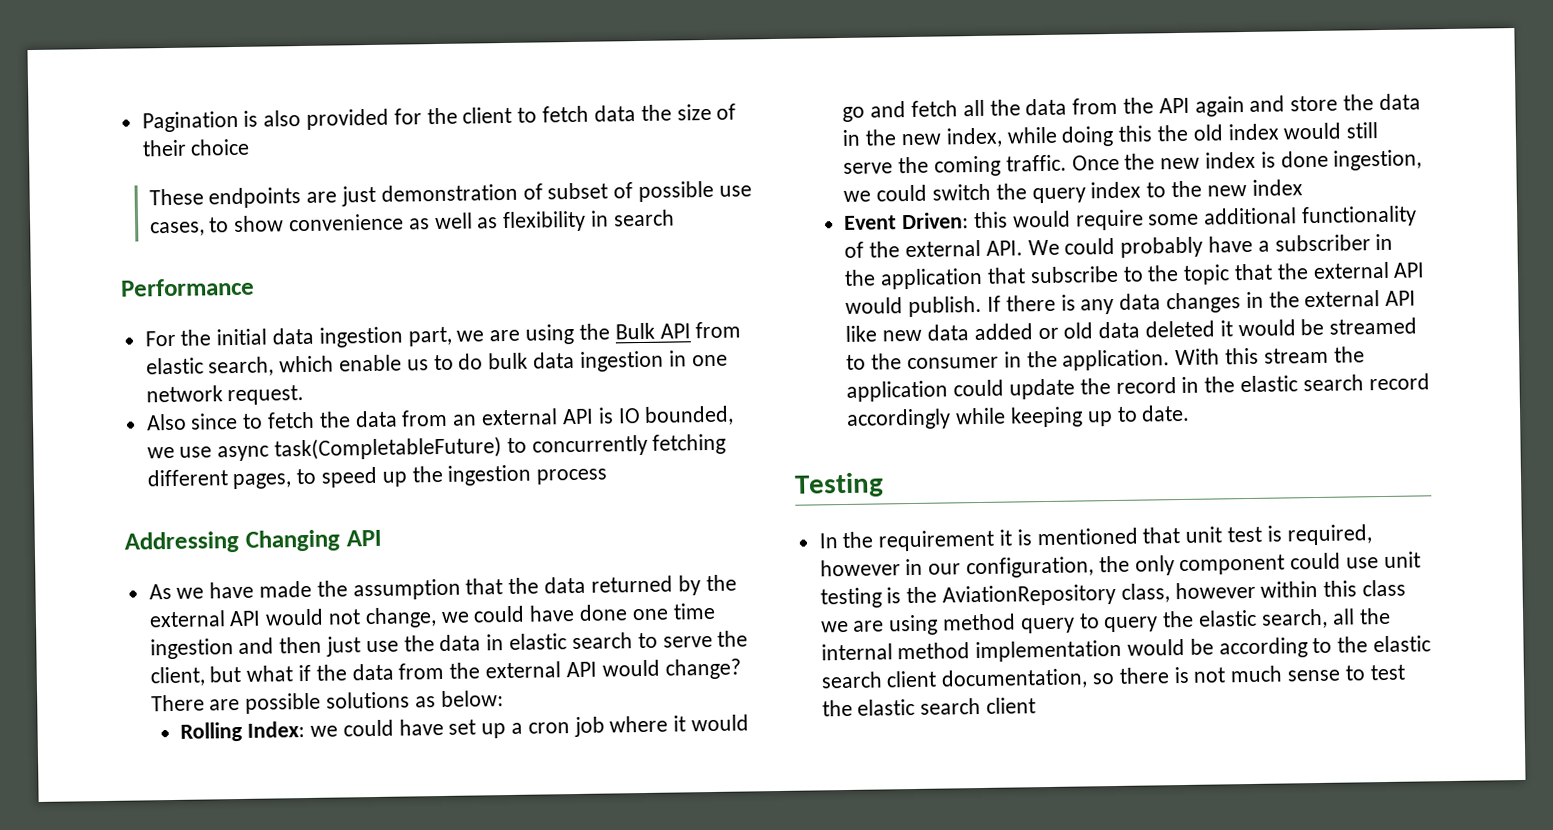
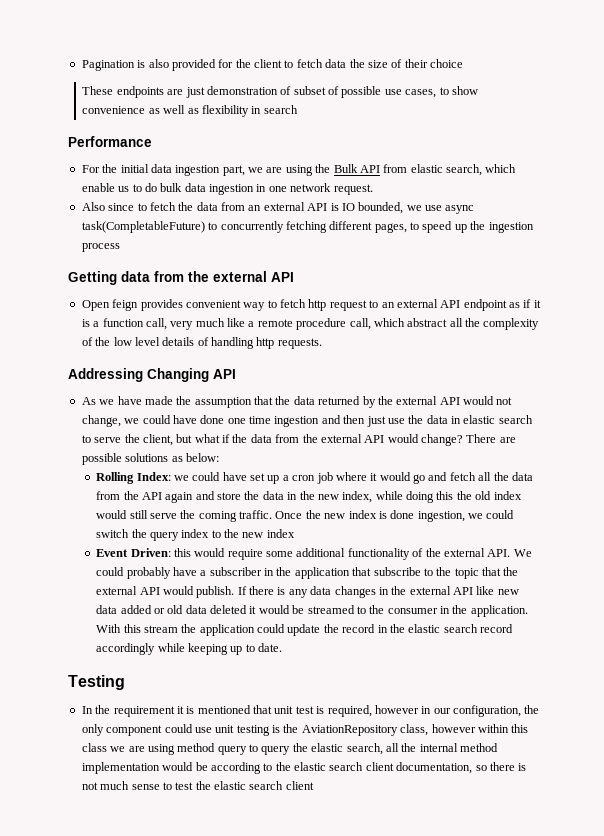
(608, 476) none -> [68,271,294,285] [81,299,541,311] [81,318,540,330] [81,337,322,349] // Getting data from the external API // Open feign provides convenient way to fetch http request to an external API endpoint as if it is a function call, very much like a remote procedure call, which abstract all the complexity of the low level details of handling http requests.

